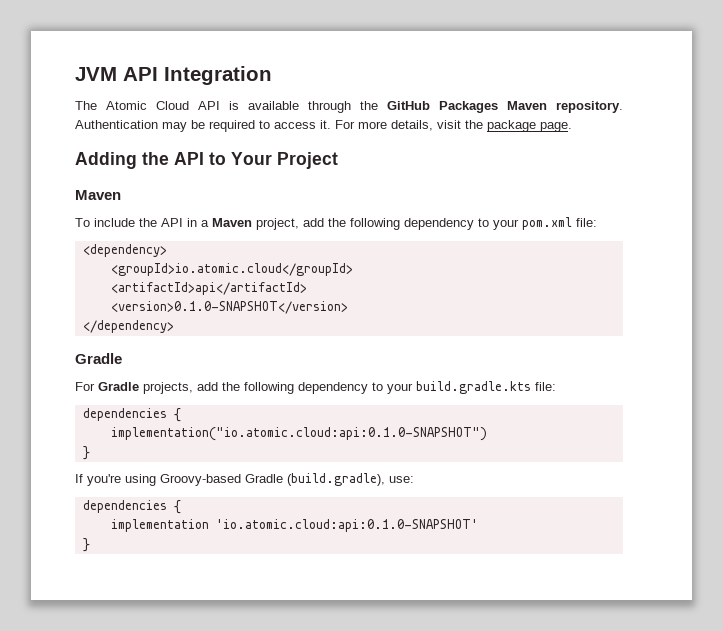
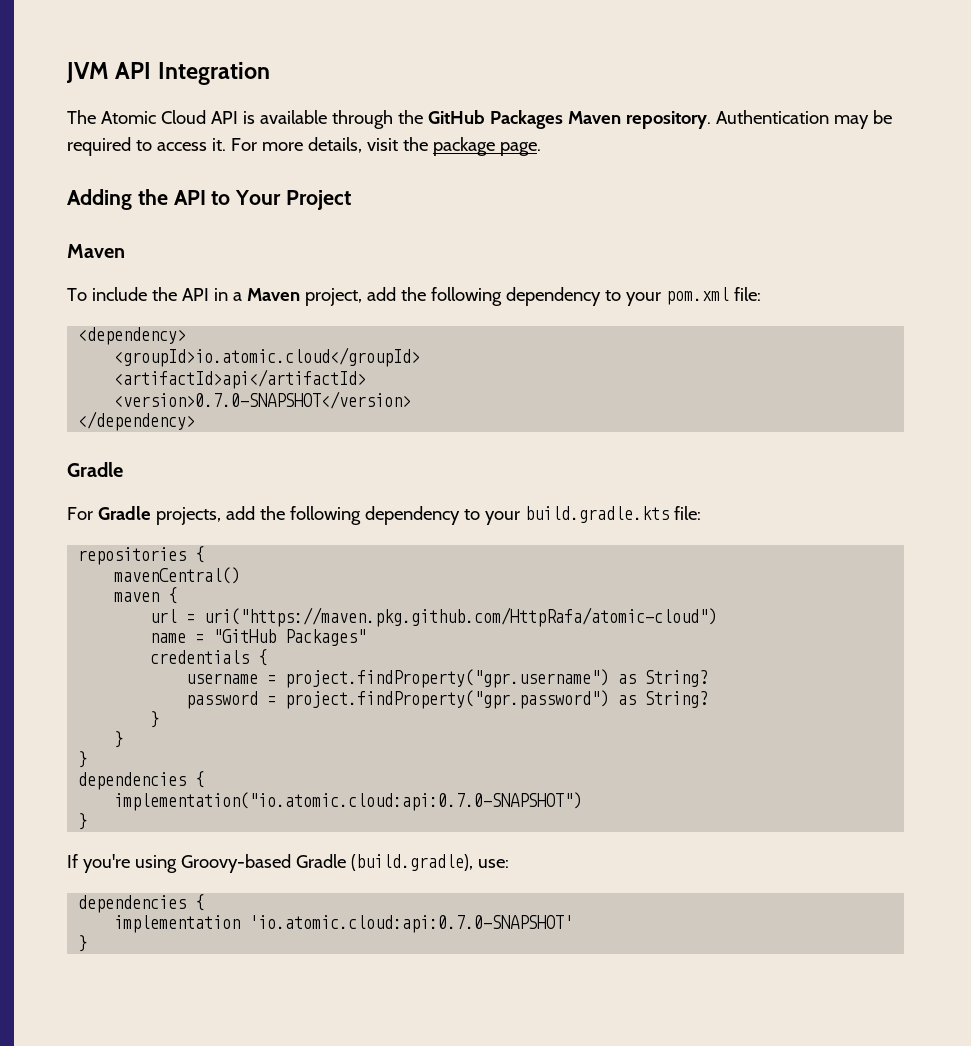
[110,301,348,314] <version>0.1.0-SNAPSHOT</version> -> [114,391,412,409] <version>0.7.0-SNAPSHOT</version>
[82,408,181,422] [110,427,487,441] // dependencies { // implementation("io.atomic.cloud:api:0.1.0-SNAPSHOT") -> [78,546,205,565] [114,567,241,584] [114,587,178,604] [150,607,718,627] [150,629,367,646] [150,649,268,666] [186,669,709,688] [186,690,709,709] [150,711,160,728] [114,731,124,748] [78,751,88,768] [78,771,205,790] [114,792,583,811] // repositories { // mavenCentral() // maven { // url = uri("https://maven.pkg.github.com/HttpRafa/atomic-cloud") // name = "GitHub Packages" // credentials { // username = project.findProperty("gpr.username") as String? // password = project.findProperty("gpr.password") as String? // } // } // } // dependencies { // implementation("io.atomic.cloud:api:0.7.0-SNAPSHOT")
[215,519,478,532] 'io.atomic.cloud:api:0.1.0-SNAPSHOT' -> [249,915,574,933] 'io.atomic.cloud:api:0.7.0-SNAPSHOT'

